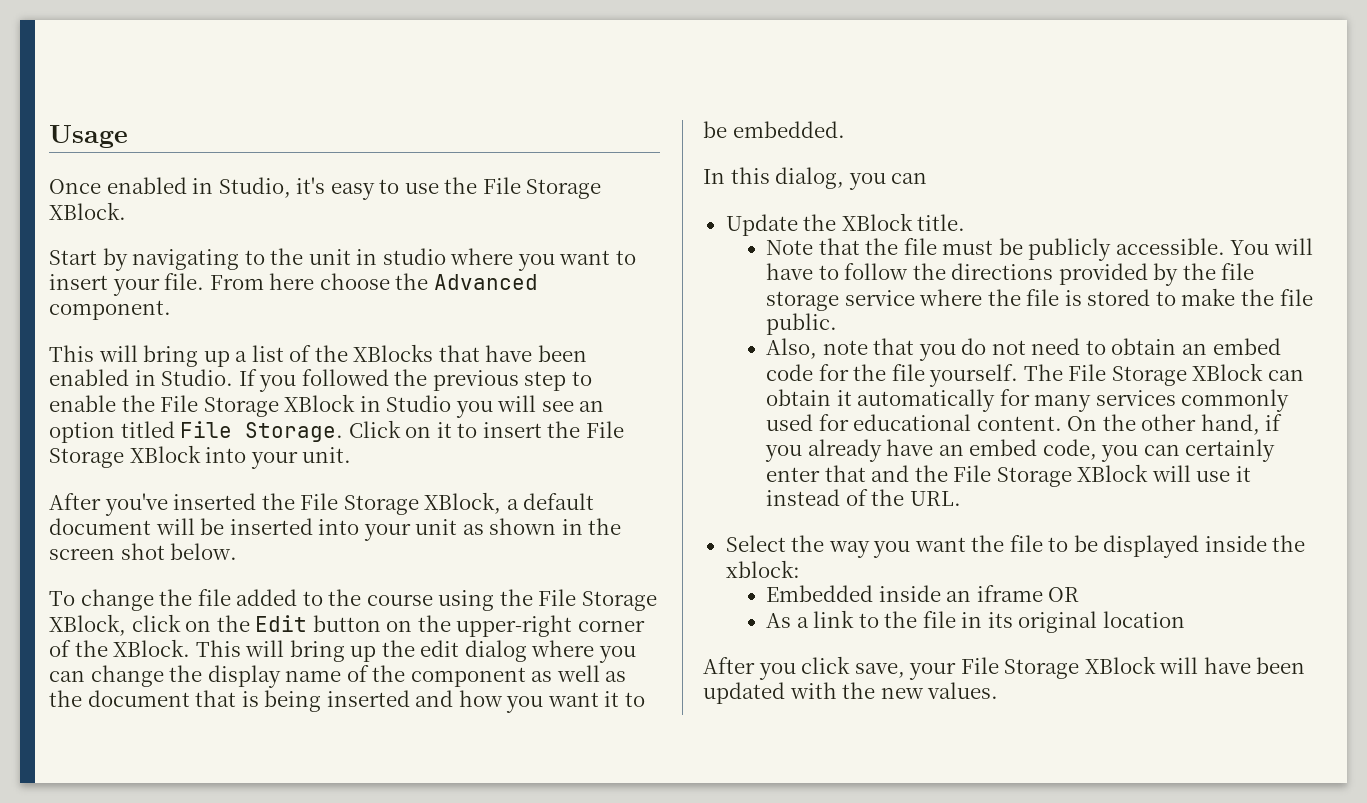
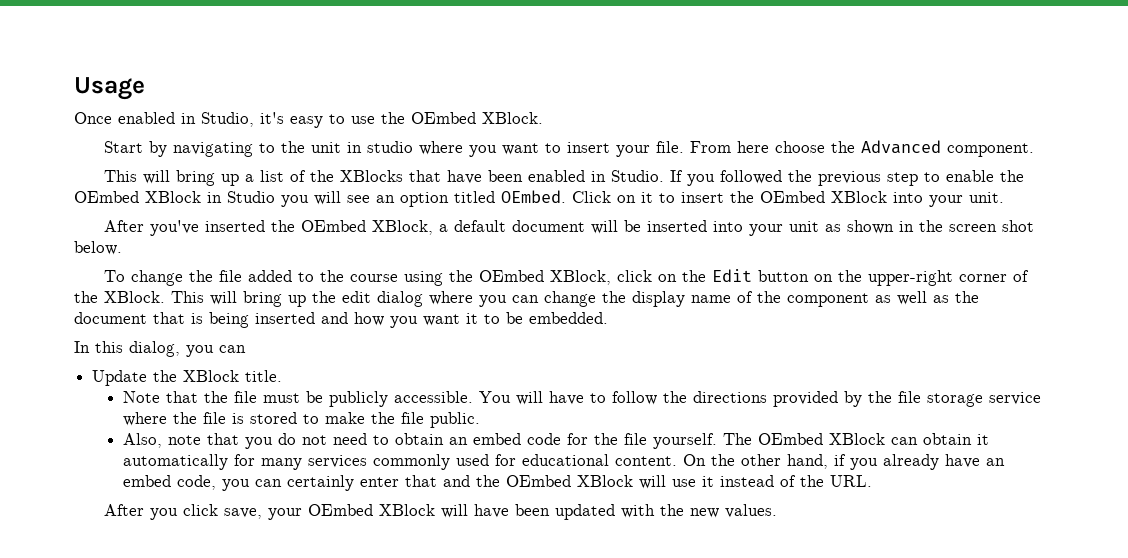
[482,177,602,199] File Storage -> [411,112,476,124] OEmbed
[160,395,279,417] File Storage -> [74,191,139,203] OEmbed
[180,421,344,442] File Storage. -> [501,190,566,203] OEmbed.
[585,421,624,438] [49,448,124,468] File Storage -> [760,191,825,203] OEmbed
[300,493,419,515] File Storage -> [300,220,366,232] OEmbed
[538,589,657,611] File Storage -> [478,270,544,282] OEmbed
[1068,364,1187,386] File Storage -> [758,433,824,445] OEmbed
[953,465,1072,487] File Storage -> [506,475,572,487] OEmbed
[725,535,1306,558] [725,560,800,578] [766,585,1080,602] [766,610,1185,633] // Select the way you want the file to be displayed inside the xblock: // Embedded inside an iframe OR // As a link to the file in its original location -> (873, 481) none
[960,657,1080,679] File Storage -> [307,504,373,516] OEmbed

